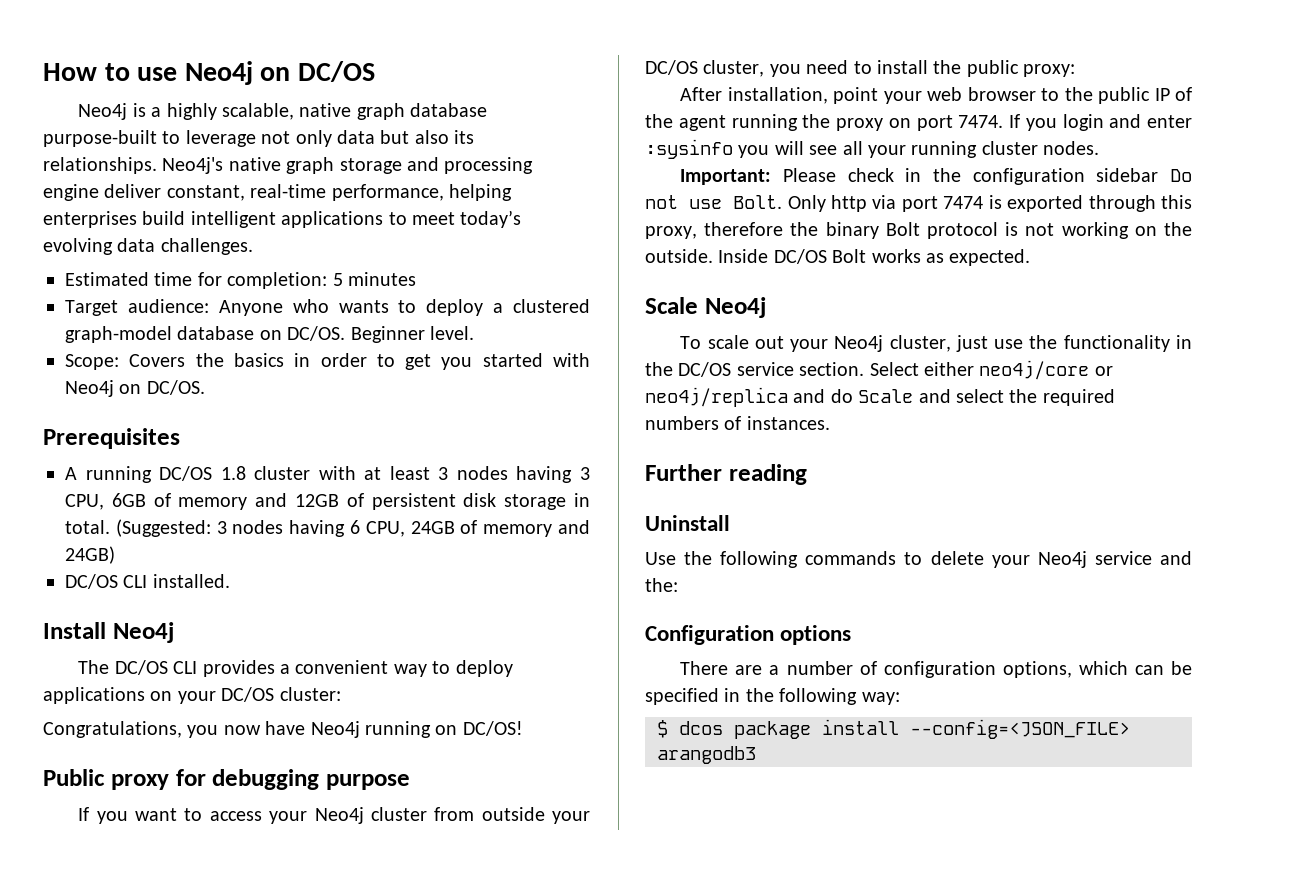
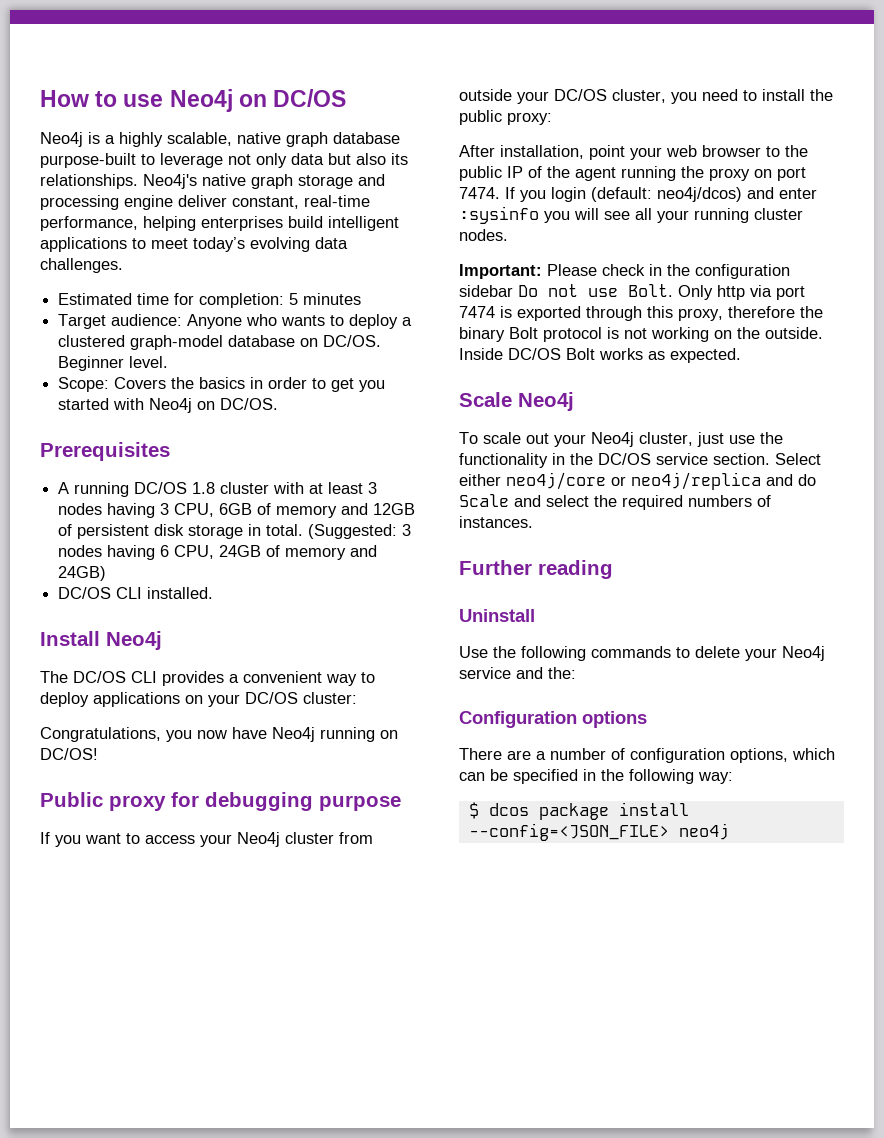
(1104, 122) none -> [591,187,742,202] (default: neo4j/dcos)
[657,746,756,764] arangodb3 -> [678,823,729,840] neo4j

